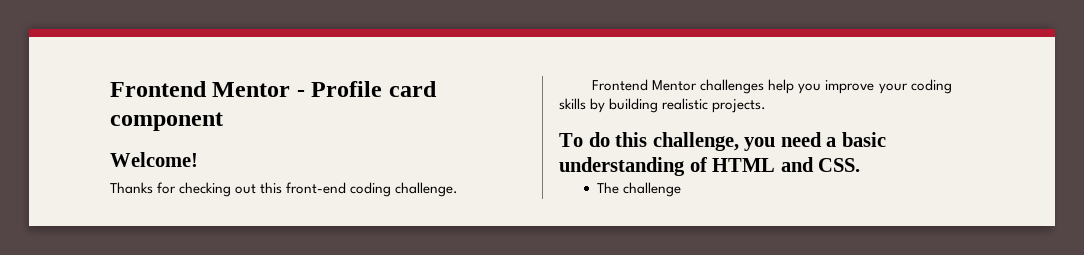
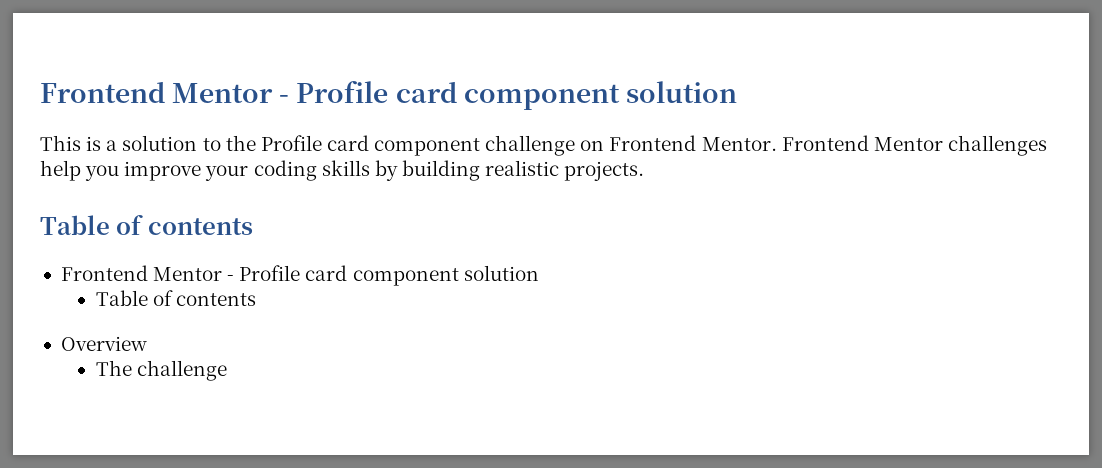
[110,81,437,97] [110,112,223,131] [110,152,198,167] [110,182,459,197] Frontend Mentor - Profile card component // Welcome! // Thanks for checking out this front-end coding challenge. // -> [40,81,737,110] [40,135,777,156] Frontend Mentor - Profile card component solution // This is a solution to the Profile card component challenge on Frontend Mentor.
[559,132,886,151] [559,157,861,176] To do this challenge, you need a basic understanding of HTML and CSS. -> [40,214,253,235] [60,265,539,286] [95,290,256,306] [60,336,147,351] Table of contents // Frontend Mentor - Profile card component solution // Table of contents // Overview

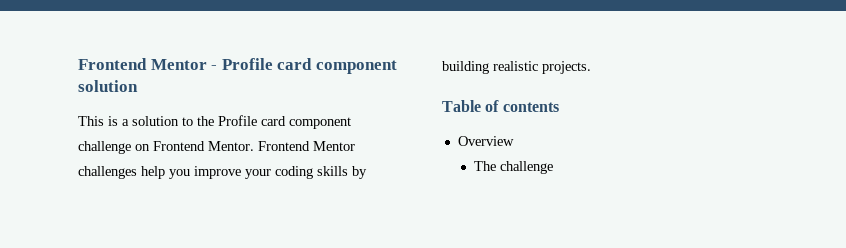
[60,265,539,286] [95,290,256,306] // Frontend Mentor - Profile card component solution // Table of contents -> (559, 107) none

